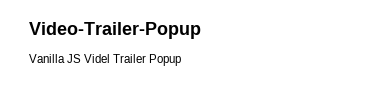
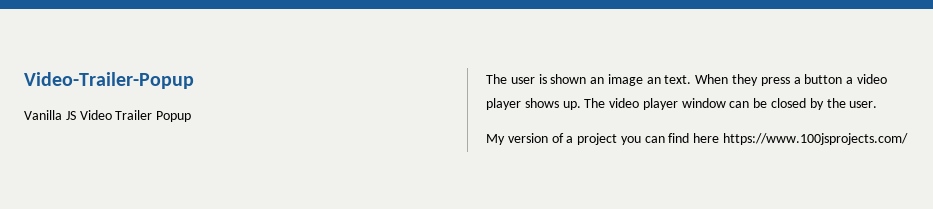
[84,54,111,63] Videl -> [79,110,112,120] Video
(182, 60) none -> [486,74,887,86] [486,98,878,110] [486,133,909,145] // The user is shown an image an text. When they press a button a video player shows up. The video player window can be closed by the user. // My version of a project you can find here https://www.100jsprojects.com/

